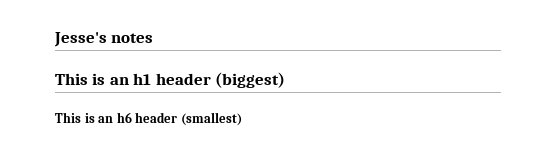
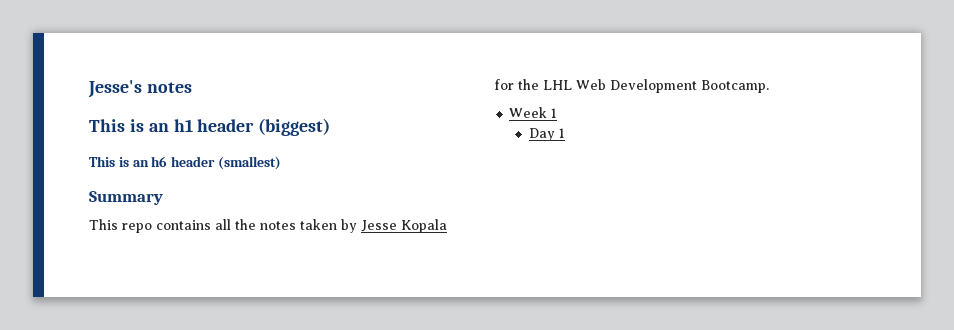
(242, 119) none -> [89,191,163,205] [89,219,447,233] [494,79,769,93] [509,107,558,118] [529,128,566,141] // Summary // This repo contains all the notes taken by Jesse Kopala for the LHL Web Development Bootcamp. // Week 1 // Day 1

